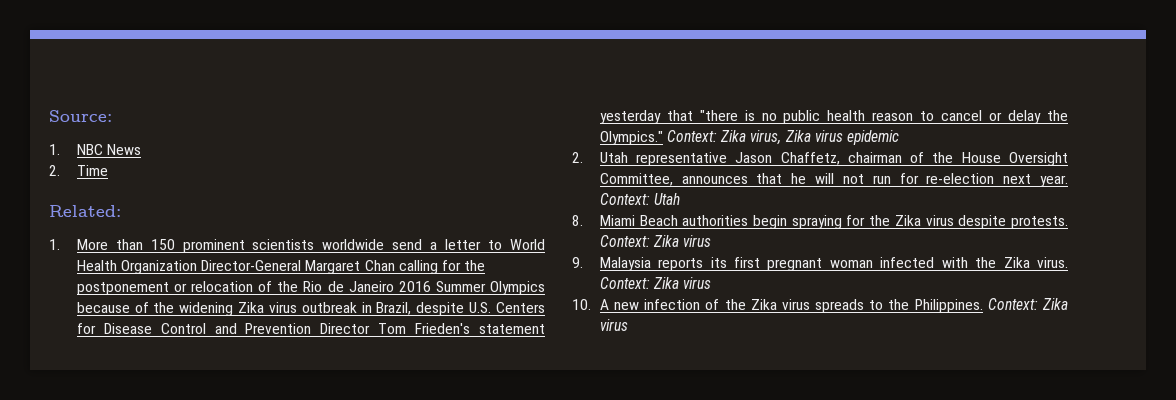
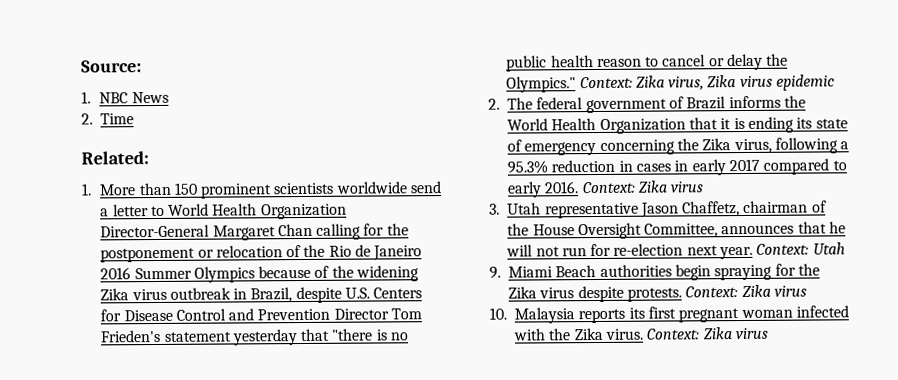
(583, 157) none -> [507,95,806,114] [507,116,848,134] [507,137,850,156] [507,158,847,176] [507,180,705,198] [489,203,500,215] The federal government of Brazil informs the World Health Organization that it is ending its state of emergency concerning the Zika virus, following a 95.3% reduction in cases in early 2017 compared to early 2016. Context: Zika virus // 3.
[572,215,583,226] 8. -> [489,266,501,279] 9.
[572,257,583,268] 9. -> [489,307,507,320] 10.
[572,298,1068,313] [599,319,628,331] // 10. A new infection of the Zika virus spreads to the Philippines. Context: Zika virus -> (769, 333) none

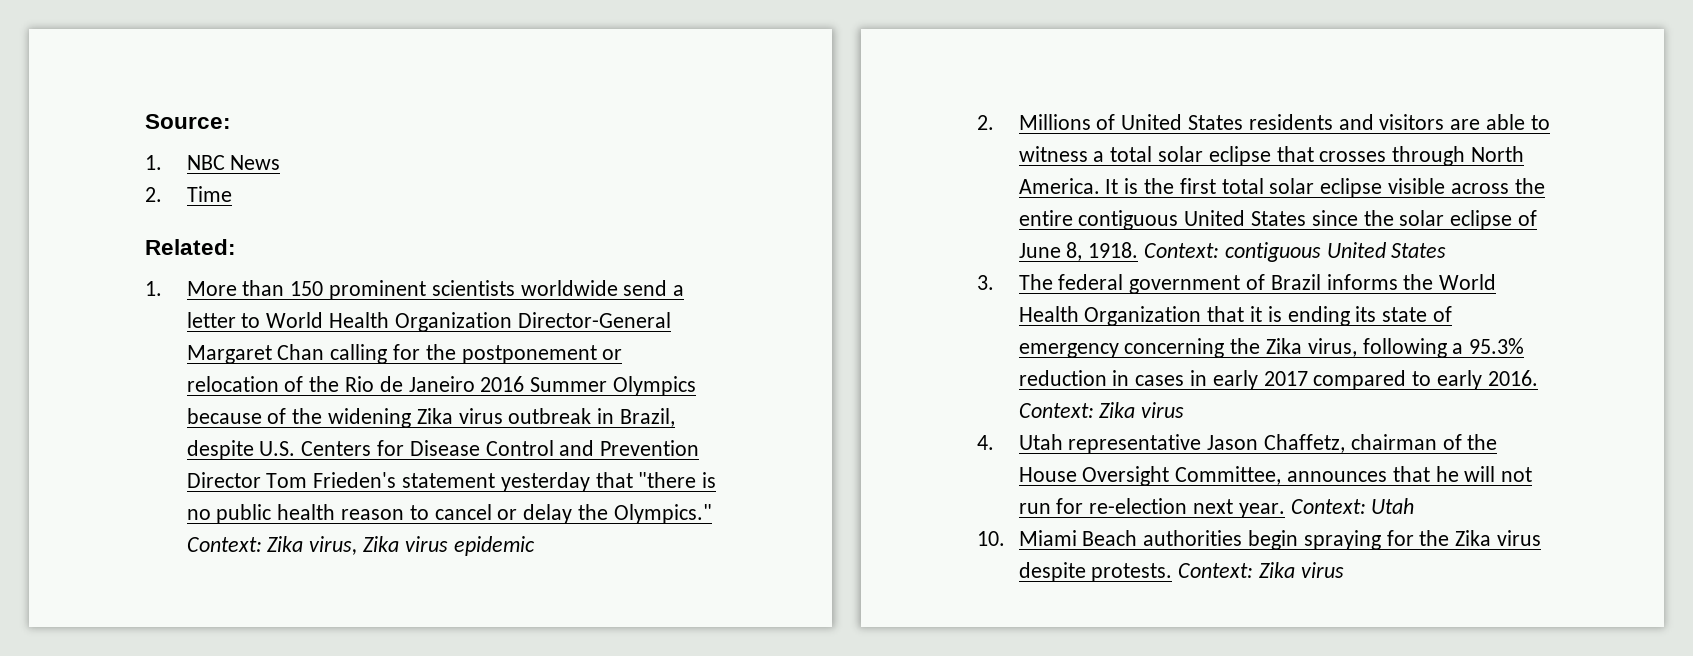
(500, 104) none -> [1018,114,1550,130] [1018,146,1525,166] [1018,178,1545,198] [1018,210,1538,230] [1018,242,1447,262] [977,275,994,290] Millions of United States residents and visitors are able to witness a total solar eclipse that crosses through North America. It is the first total solar eclipse visible across the entire contiguous United States since the solar eclipse of June 8, 1918. Context: contiguous United States // 3.
[489,203,500,215] 3. -> [977,435,994,450] 4.
[489,266,501,279] 9. -> [977,531,1005,546] 10.
[489,305,849,324] [513,327,769,341] // 10. Malaysia reports its first pregnant woman infected with the Zika virus. Context: Zika virus -> (1344, 570) none

